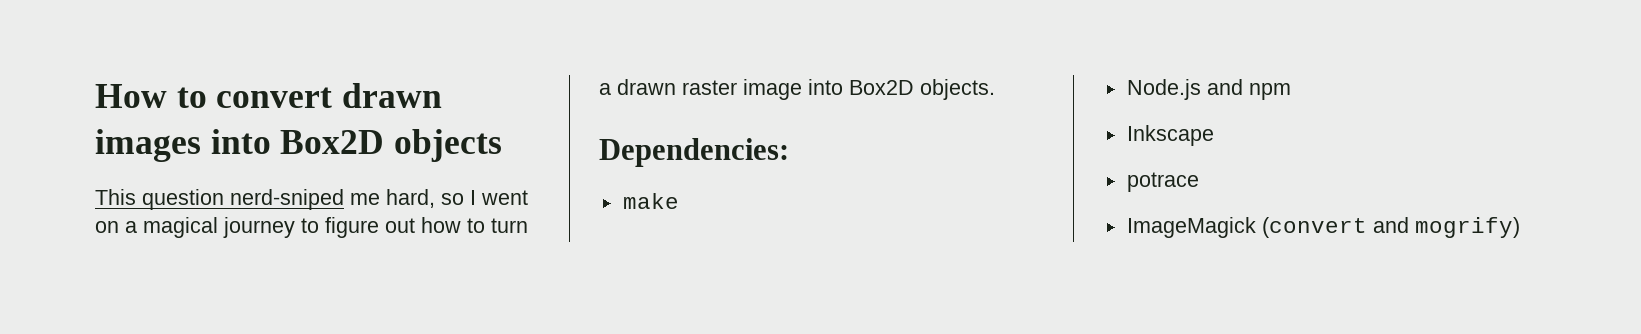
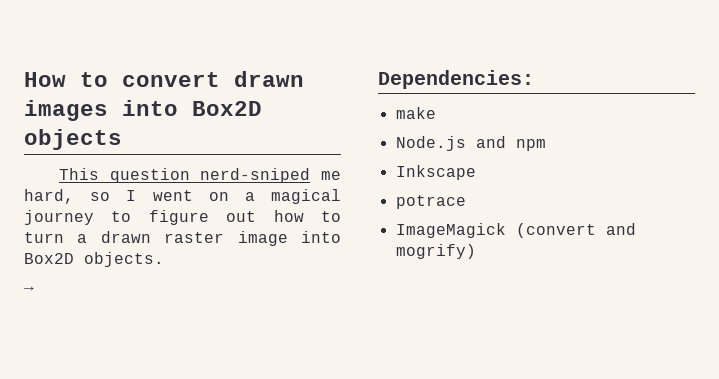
(995, 89) none -> [24,286,34,293] // →

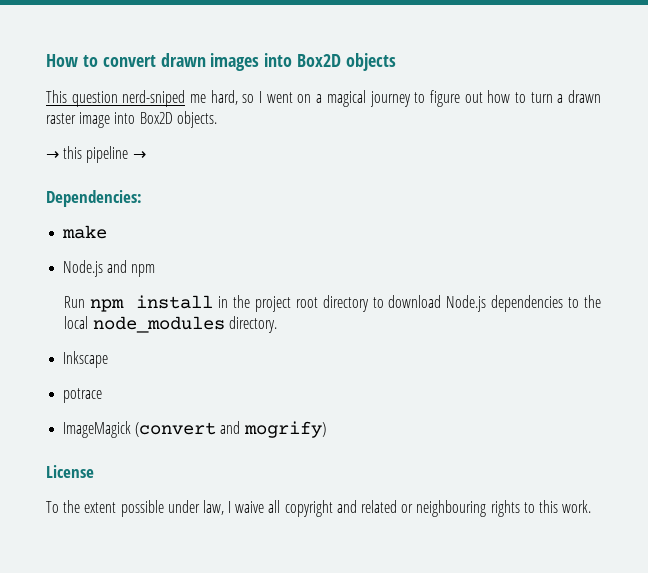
(34, 289) none -> [63,146,146,163] this pipeline →
(546, 145) none -> [64,295,602,312] [64,316,277,333] // Run npm install in the project root directory to download Node.js dependencies to the local node_modules directory.
(476, 251) none -> [46,465,94,478] [46,500,592,517] // License // To the extent possible under law, I waive all copyright and related or neighbouring rights to this work.

